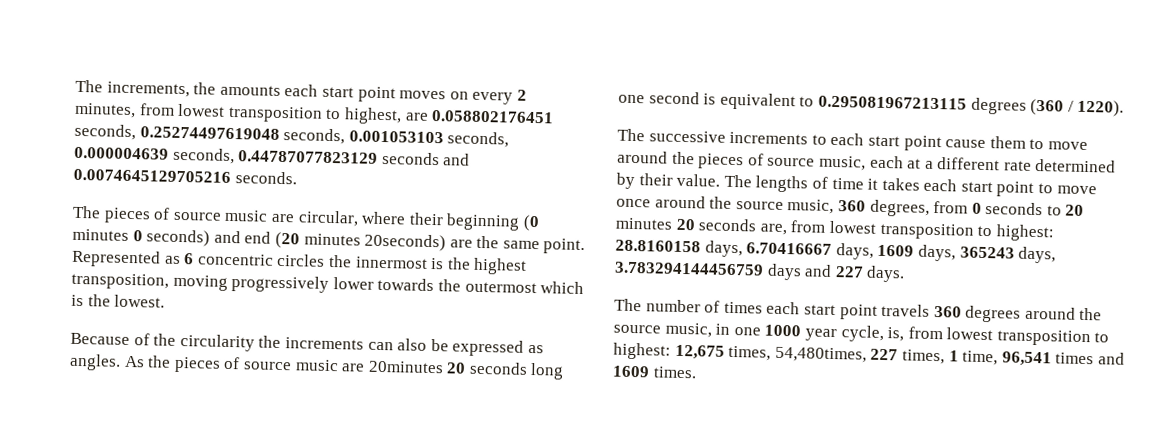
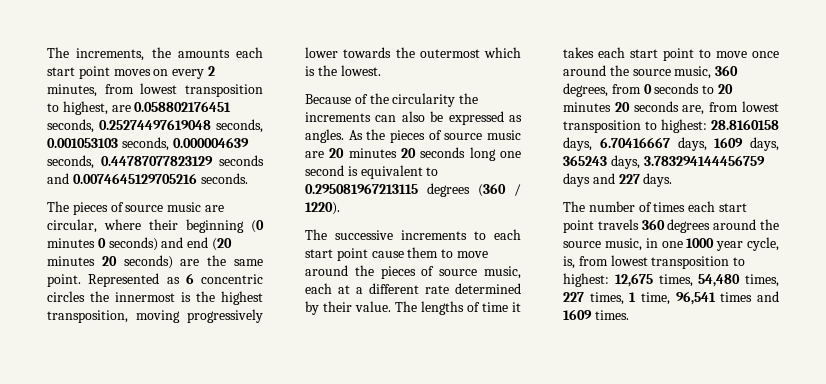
[364,233,447,252] 20seconds) -> [101,255,173,269] 20 seconds)
[367,360,444,374] 20minutes -> [329,148,397,158] 20 minutes
[774,346,867,363] 54,480times, -> [698,274,779,287] 54,480 times,

